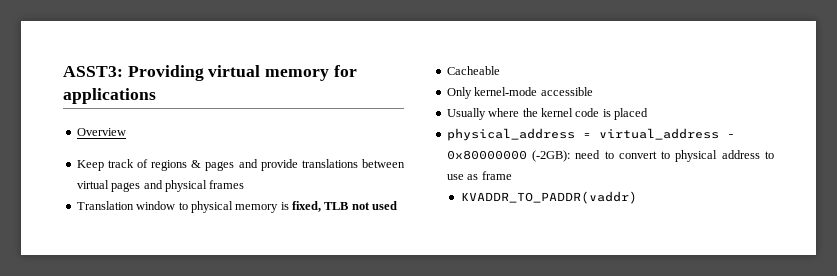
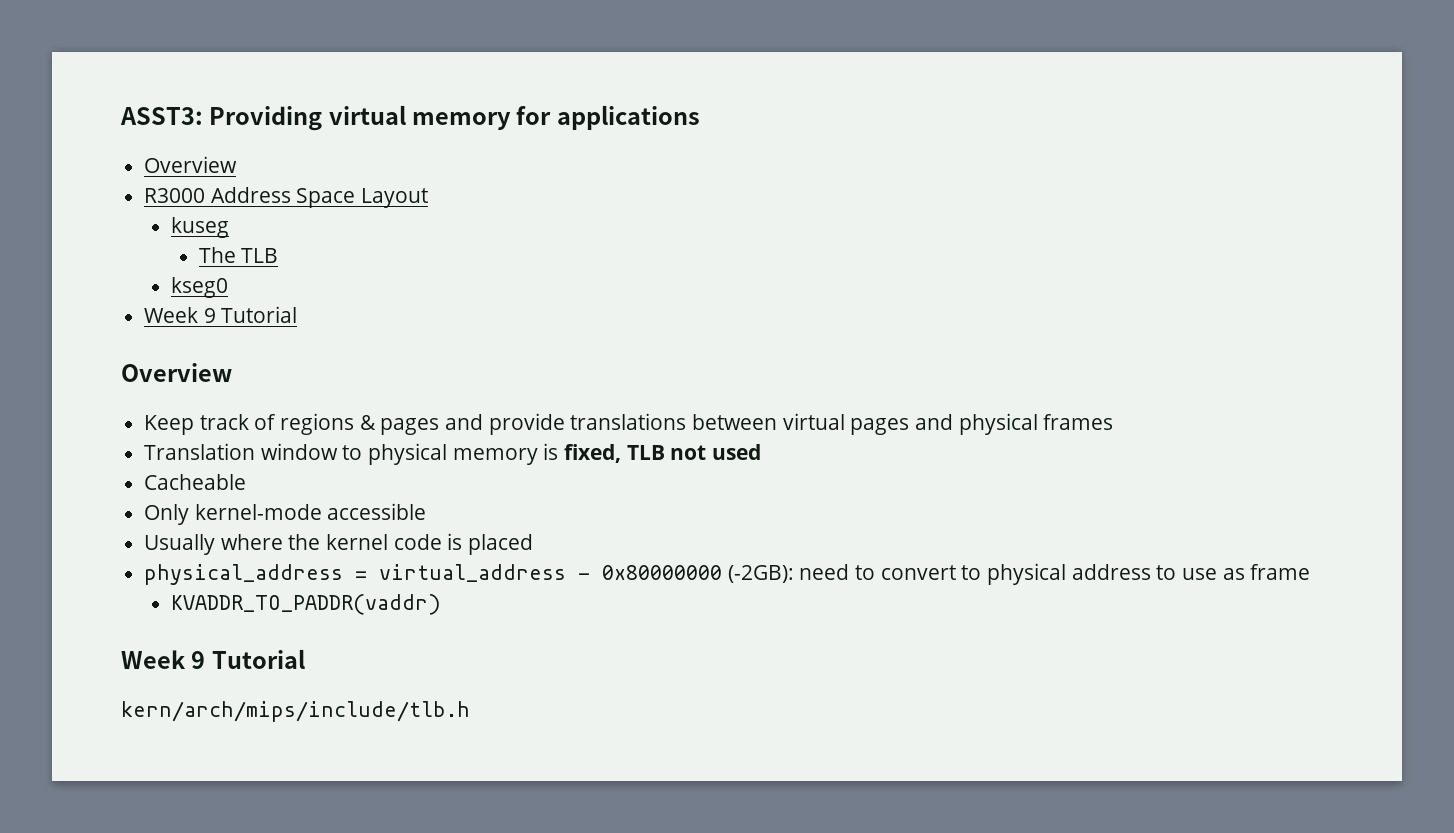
(126, 132) none -> [144,187,429,208] [171,217,230,238] [198,247,279,263] [171,277,229,298] [144,306,298,323] [121,363,232,382] // R3000 Address Space Layout // kuseg // The TLB // kseg0 // Week 9 Tutorial // Overview
(637, 197) none -> [121,649,305,669] [121,701,470,722] // Week 9 Tutorial // kern/arch/mips/include/tlb.h

